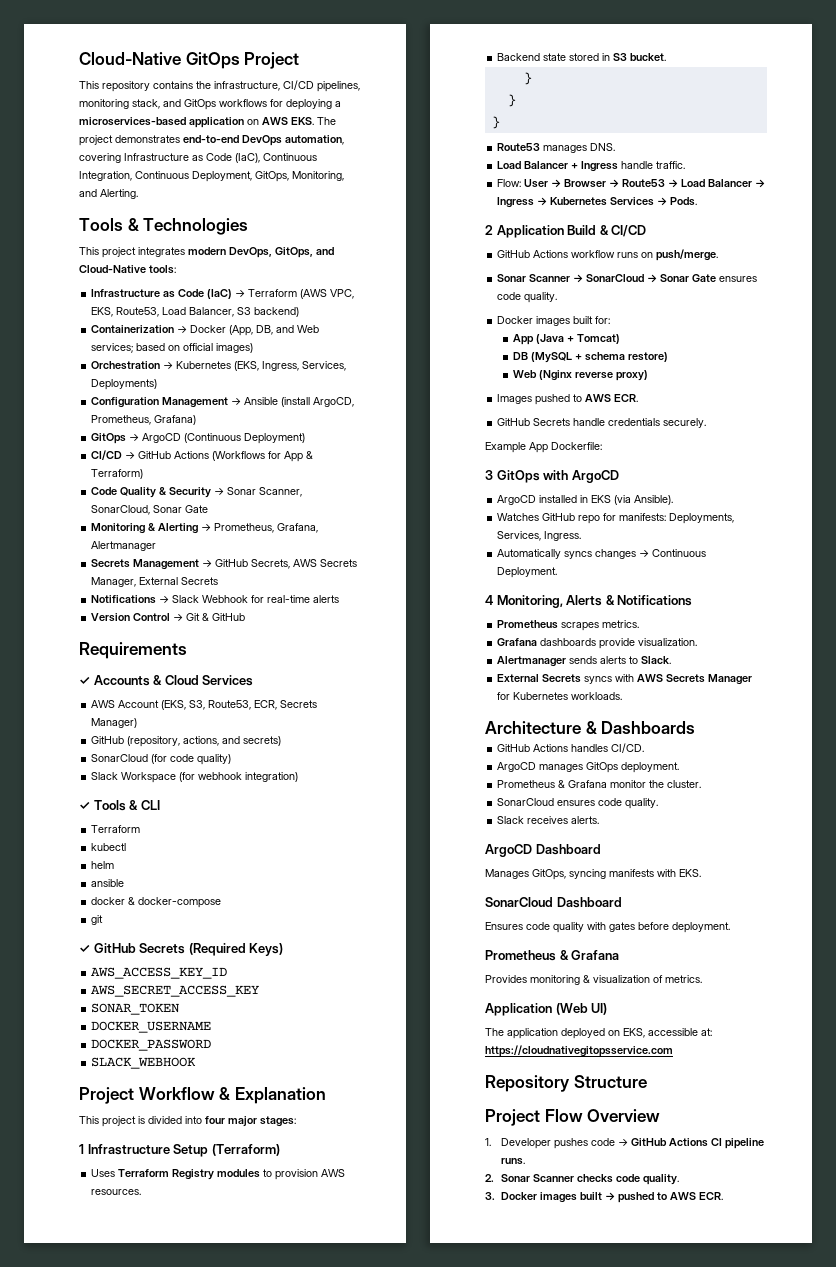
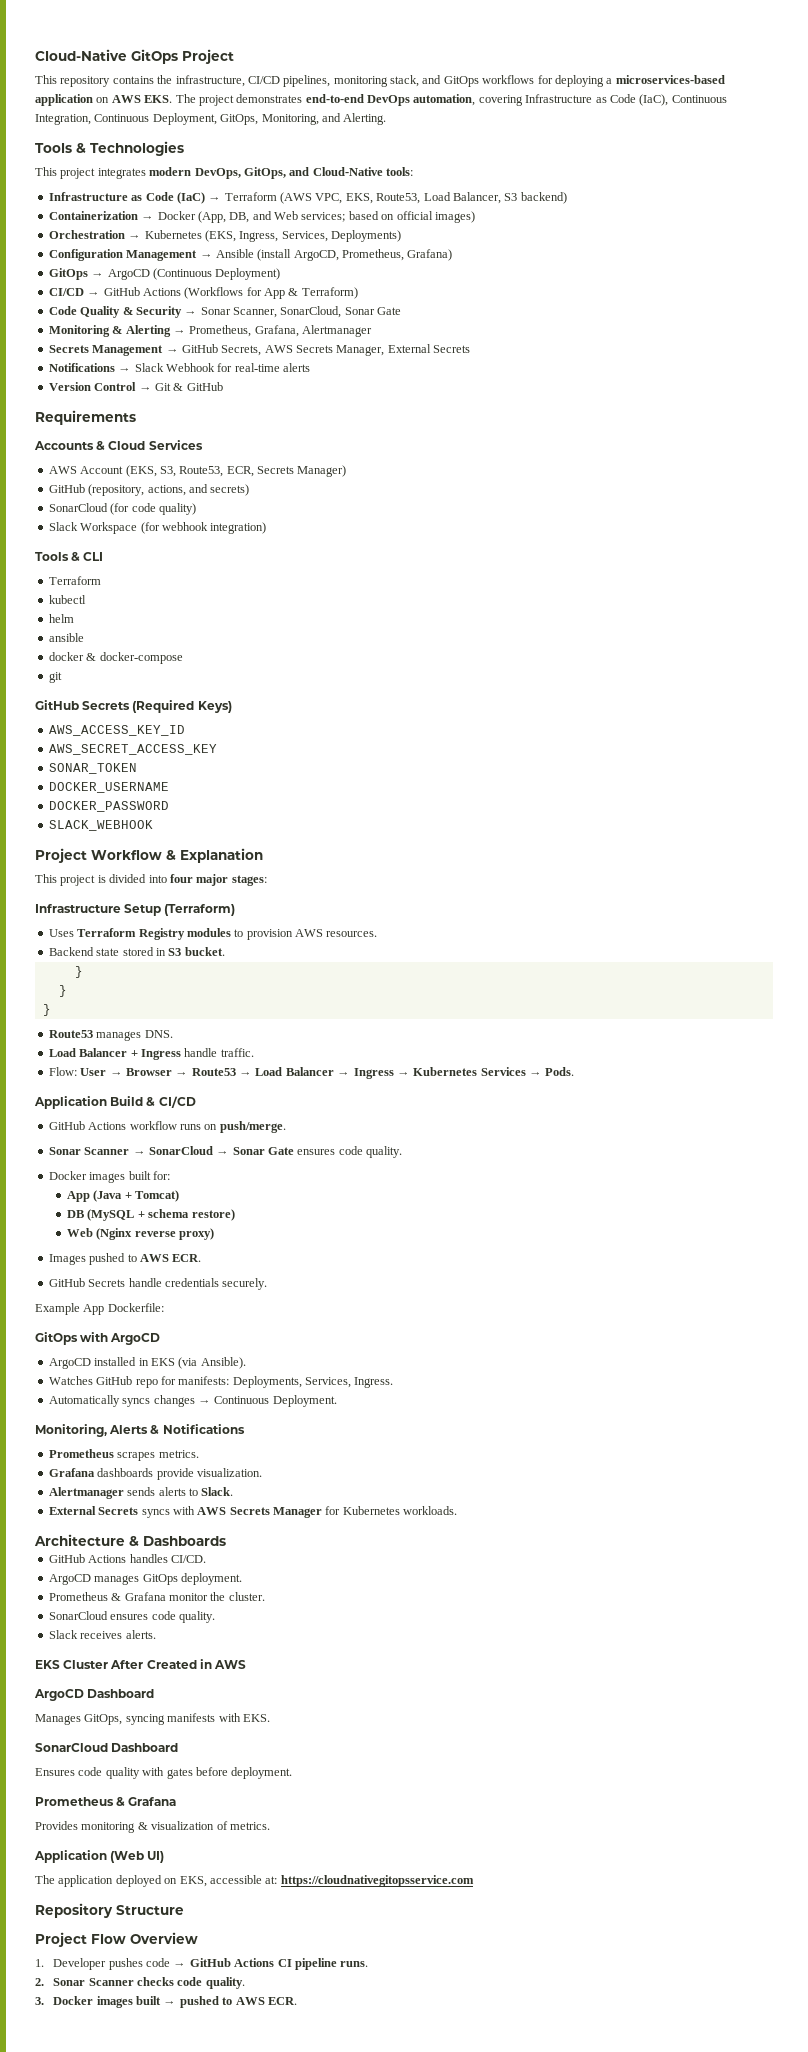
[79,676,90,685] ✓ -> (136, 417) none
[79,801,90,810] ✓ -> (267, 528) none
[79,944,90,953] ✓ -> (62, 677) none
[79,1144,84,1154] 1 -> (267, 880) none
[485,225,493,235] 2 -> (575, 1071) none
[485,470,493,480] 3 -> (164, 1307) none
[485,595,493,605] 4 -> (337, 1401) none
(600, 820) none -> [35,1659,247,1669] // EKS Cluster After Created in AWS

